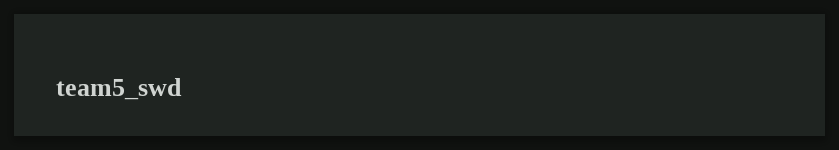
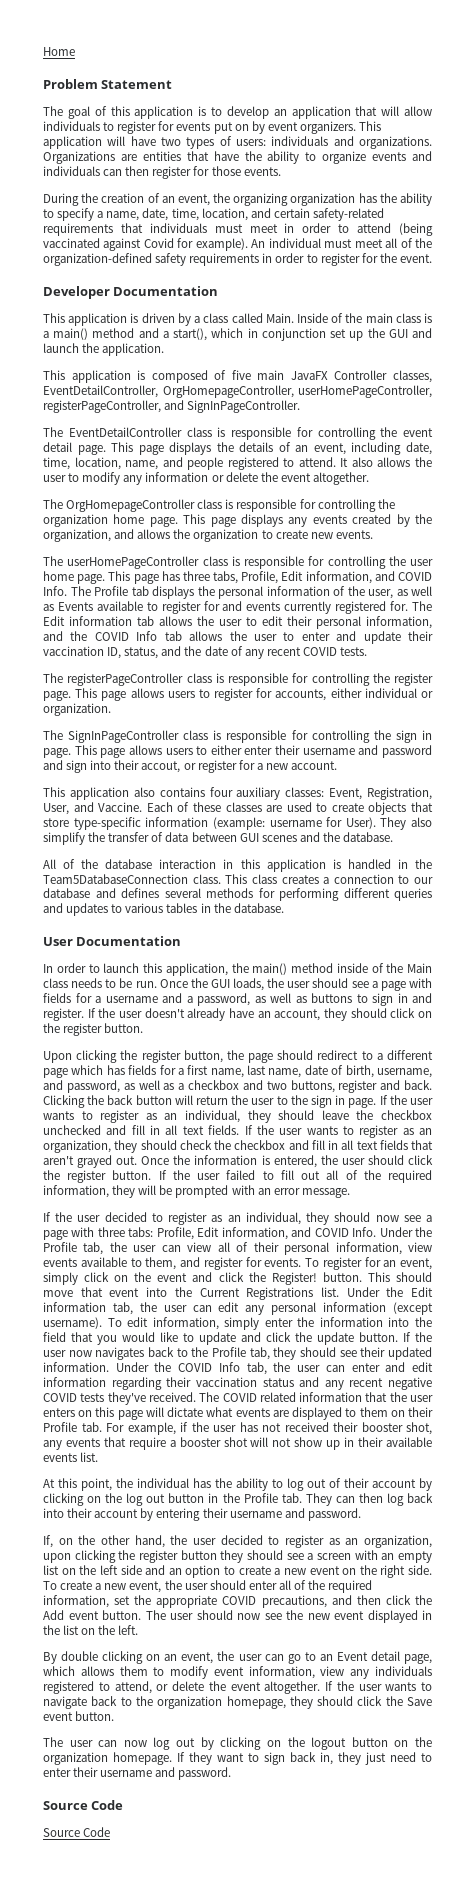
[56,78,182,100] team5_swd -> [43,47,75,56] [43,79,173,89] [43,106,432,119] [43,121,382,134] [43,136,432,149] [43,151,432,164] [43,166,281,179] [43,193,432,206] [43,208,384,221] [43,223,434,236] [43,238,432,251] [43,253,432,266] [43,286,219,299] [43,313,433,326] [43,328,432,341] [43,343,165,356] [43,370,432,383] [43,385,432,398] [43,400,301,413] [43,427,433,440] [43,442,432,455] [43,457,432,470] [43,472,369,485] [43,499,395,512] [43,514,432,527] [43,529,373,542] [43,556,433,569] [43,571,432,584] [43,586,432,599] [43,601,433,614] [43,616,432,629] [43,631,434,644] [43,646,368,659] [43,673,433,686] [43,688,434,701] [43,703,111,716] [43,730,432,743] [43,745,432,758] [43,760,338,773] [43,787,432,800] [43,802,433,815] [43,817,432,830] [43,832,394,845] [43,859,432,872] [43,874,433,884] [43,888,432,901] [43,903,284,916] [43,936,182,946] [43,963,432,976] [43,978,432,991] [43,993,432,1006] [43,1008,433,1021] [43,1023,144,1036] [43,1050,434,1063] [43,1065,432,1078] [43,1080,432,1093] [43,1095,433,1108] [43,1110,432,1123] [43,1125,432,1138] [43,1140,433,1153] [43,1155,433,1168] [43,1170,432,1183] [43,1185,350,1198] [43,1212,432,1225] [43,1227,432,1240] [43,1242,432,1255] [43,1257,432,1270] [43,1272,432,1285] [43,1287,433,1300] [43,1302,433,1315] [43,1317,432,1330] [43,1332,432,1345] [43,1347,432,1360] [43,1362,433,1375] [43,1377,432,1390] [43,1392,434,1405] [43,1407,433,1420] [43,1422,432,1435] [43,1437,432,1450] [43,1452,99,1462] [43,1478,432,1491] [43,1493,433,1506] [43,1508,361,1521] [43,1535,433,1548] [43,1550,433,1563] [43,1565,432,1578] [43,1580,373,1593] [43,1595,432,1608] [43,1610,432,1623] [43,1625,139,1635] [43,1651,432,1664] [43,1666,432,1679] [43,1681,432,1694] [43,1696,433,1709] [43,1711,115,1721] [43,1737,433,1750] [43,1752,432,1765] [43,1767,232,1780] [43,1800,124,1810] [43,1827,111,1837] Home // Problem Statement // The goal of this application is to develop an application that will allow individuals to register for events put on by event organizers. This application will have two types of users: individuals and organizations. Organizations are entities that have the ability to organize events and individuals can then register for those events. // During the creation of an event, the organizing organization has the ability to specify a name, date, time, location, and certain safety-related requirements that individuals must meet in order to attend (being vaccinated against Covid for example). An individual must meet all of the organization-defined safety requirements in order to register for the event. // Developer Documentation // This application is driven by a class called Main. Inside of the main class is a main() method and a start(), which in conjunction set up the GUI and launch the application. // This application is composed of five main JavaFX Controller classes, EventDetailController, OrgHomepageController, userHomePageController, registerPageController, and SignInPageController. // The EventDetailController class is responsible for controlling the event detail page. This page displays the details of an event, including date, time, location, name, and people registered to attend. It also allows the user to modify any information or delete the event altogether. // The OrgHomepageController class is responsible for controlling the organization home page. This page displays any events created by the organization, and allows the organization to create new events. // The userHomePageController class is responsible for controlling the user home page. This page has three tabs, Profile, Edit information, and COVID Info. The Profile tab displays the personal information of the user, as well as Events available to register for and events currently registered for. The Edit information tab allows the user to edit their personal information, and the COVID Info tab allows the user to enter and update their vaccination ID, status, and the date of any recent COVID tests. // The registerPageController class is responsible for controlling the register page. This page allows users to register for accounts, either individual or organization. // The SignInPageController class is responsible for controlling the sign in page. This page allows users to either enter their username and password and sign into their accout, or register for a new account. // This application also contains four auxiliary classes: Event, Registration, User, and Vaccine. Each of these classes are used to create objects that store type-specific information (example: username for User). They also simplify the transfer of data between GUI scenes and the database. // All of the database interaction in this application is handled in the Team5DatabaseConnection class. This class creates a connection to our database and defines several methods for performing different queries and updates to various tables in the database. // User Documentation // In order to launch this application, the main() method inside of the Main class needs to be run. Once the GUI loads, the user should see a page with fields for a username and a password, as well as buttons to sign in and register. If the user doesn't already have an account, they should click on the register button. // Upon clicking the register button, the page should redirect to a different page which has fields for a first name, last name, date of birth, username, and password, as well as a checkbox and two buttons, register and back. Clicking the back button will return the user to the sign in page. If the user wants to register as an individual, they should leave the checkbox unchecked and fill in all text fields. If the user wants to register as an organization, they should check the checkbox and fill in all text fields that aren't grayed out. Once the information is entered, the user should click the register button. If the user failed to fill out all of the required information, they will be prompted with an error message. // If the user decided to register as an individual, they should now see a page with three tabs: Profile, Edit information, and COVID Info. Under the Profile tab, the user can view all of their personal information, view events available to them, and register for events. To register for an event, simply click on the event and click the Register! button. This should move that event into the Current Registrations list. Under the Edit information tab, the user can edit any personal information (except username). To edit information, simply enter the information into the field that you would like to update and click the update button. If the user now navigates back to the Profile tab, they should see their updated information. Under the COVID Info tab, the user can enter and edit information regarding their vaccination status and any recent negative COVID tests they've received. The COVID related information that the user enters on this page will dictate what events are displayed to them on their Profile tab. For example, if the user has not received their booster shot, any events that require a booster shot will not show up in their available events list. // At this point, the individual has the ability to log out of their account by clicking on the log out button in the Profile tab. They can then log back into their account by entering their username and password. // If, on the other hand, the user decided to register as an organization, upon clicking the register button they should see a screen with an empty list on the left side and an option to create a new event on the right side. To create a new event, the user should enter all of the required information, set the appropriate COVID precautions, and then click the Add event button. The user should now see the new event displayed in the list on the left. // By double clicking on an event, the user can go to an Event detail page, which allows them to modify event information, view any individuals registered to attend, or delete the event altogether. If the user wants to navigate back to the organization homepage, they should click the Save event button. // The user can now log out by clicking on the logout button on the organization homepage. If they want to sign back in, they just need to enter their username and password. // Source Code // Source Code

